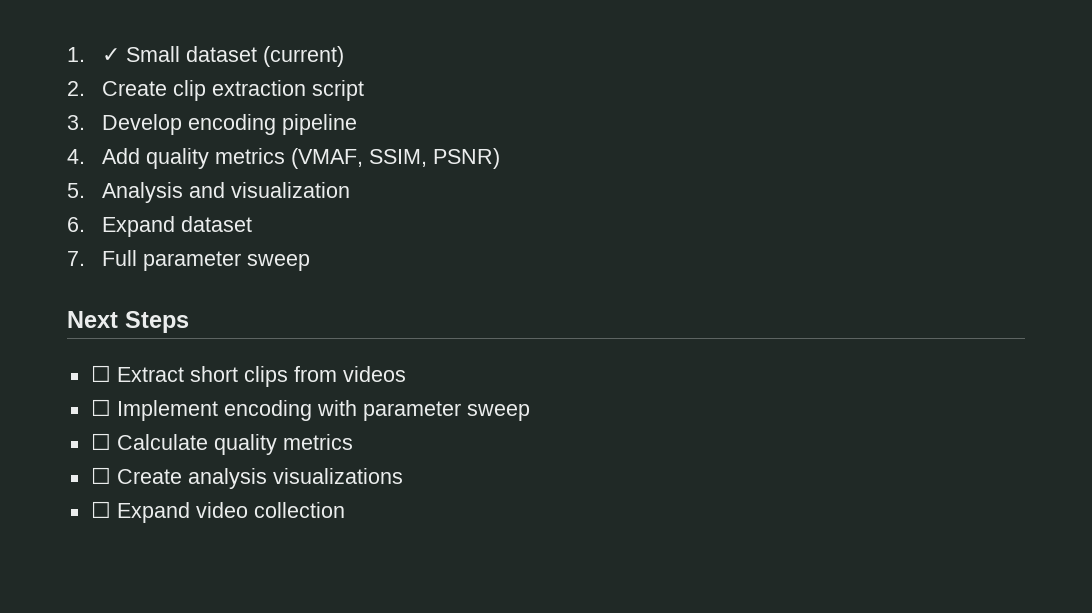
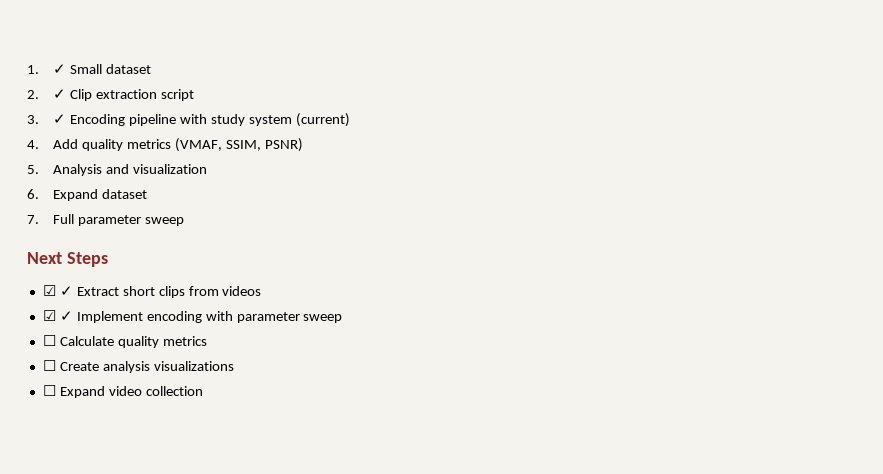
[263,46,345,67] (current) -> (152, 69) none
[102,80,207,101] Create clip -> [53,89,93,101] ✓ Clip
[102,114,277,135] Develop encoding -> [53,114,126,126] ✓ Encoding
(358, 124) none -> [180,113,350,127] with study system (current)
[90,365,111,382] ☐ -> [42,285,73,296] ☑ ✓
[90,399,111,416] ☐ -> [42,310,73,321] ☑ ✓

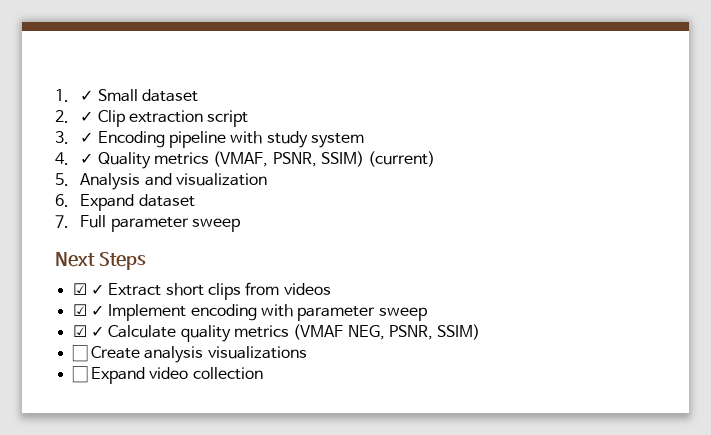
[295,113,350,127] (current) -> (364, 140) none
[53,138,303,152] Add quality metrics (VMAF, SSIM, PSNR) -> [80,151,436,169] ✓ Quality metrics (VMAF, PSNR, SSIM) (current)
[42,335,56,346] ☐ -> [72,325,104,337] ☑ ✓
(207, 341) none -> [293,324,481,340] (VMAF NEG, PSNR, SSIM)

